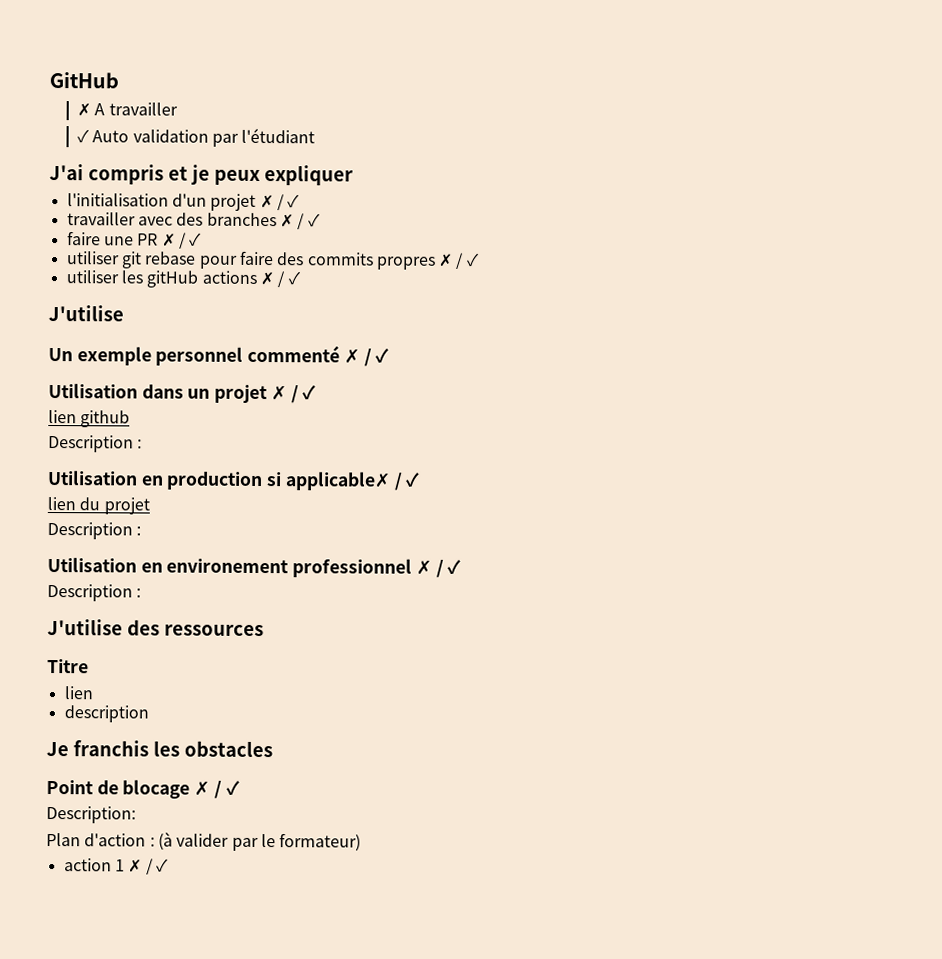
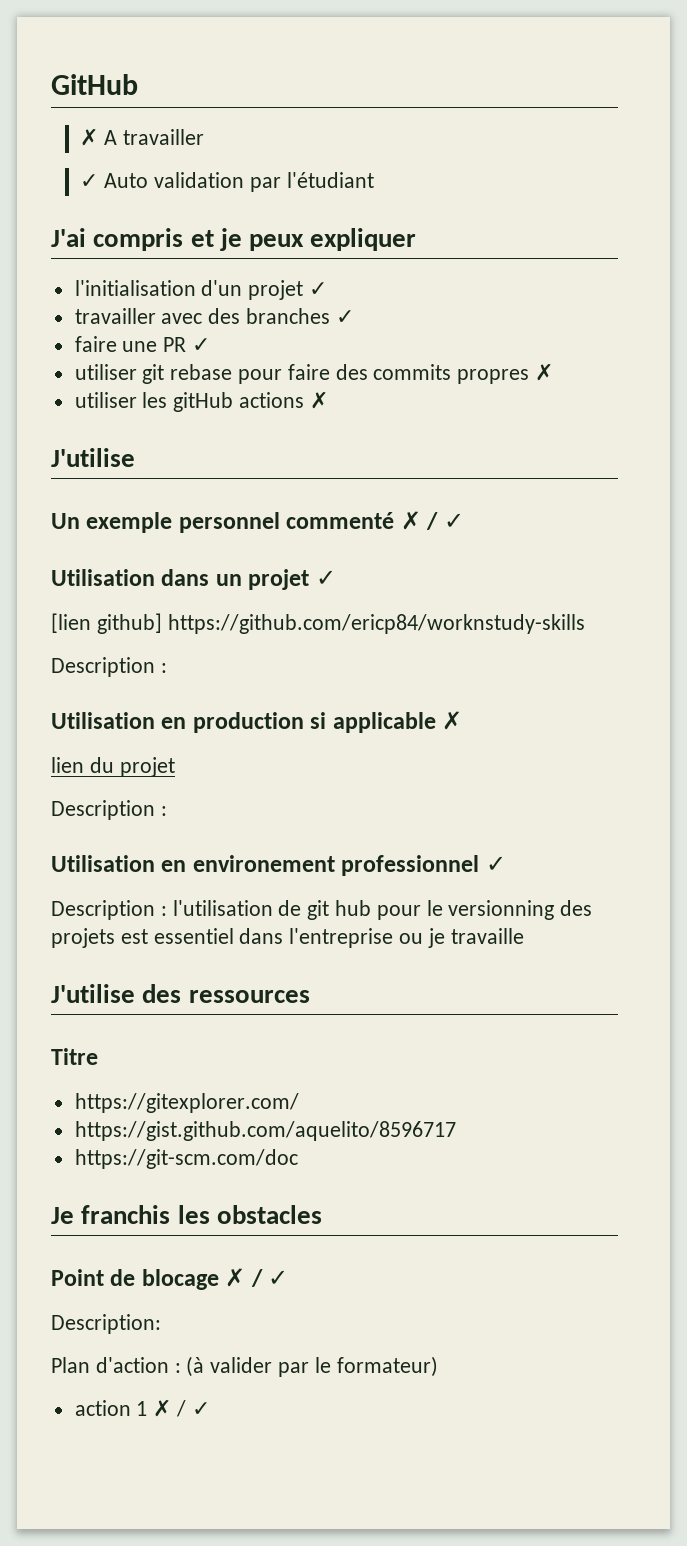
[259,194,285,211] ✗ / -> (304, 290) none
[279,213,306,230] ✗ / -> (331, 316) none
[161,232,187,249] ✗ / -> (187, 344) none
[455,252,479,269] / ✓ -> (554, 372) none
[277,271,300,288] / ✓ -> (328, 400) none
[270,385,317,404] [48,410,131,428] ✗ / ✓ // lien github -> [315,570,336,586] [51,613,585,634] ✓ // [lien github] https://github.com/ericp84/worknstudy-skills
[284,471,421,491] applicable✗ / ✓ -> [332,711,463,733] applicable ✗
[415,559,444,578] ✗ / -> (480, 865) none
(142, 593) none -> [172,900,593,920] [51,928,524,948] l'utilisation de git hub pour le versionning des projets est essentiel dans l'entreprise ou je travaille
[63,686,94,700] [63,705,149,723] lien // description -> [74,1093,299,1113] [74,1121,456,1141] [74,1149,298,1169] https://gitexplorer.com/ // https://gist.github.com/aquelito/8596717 // https://git-scm.com/doc

